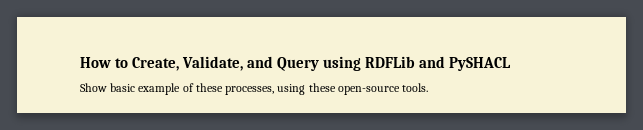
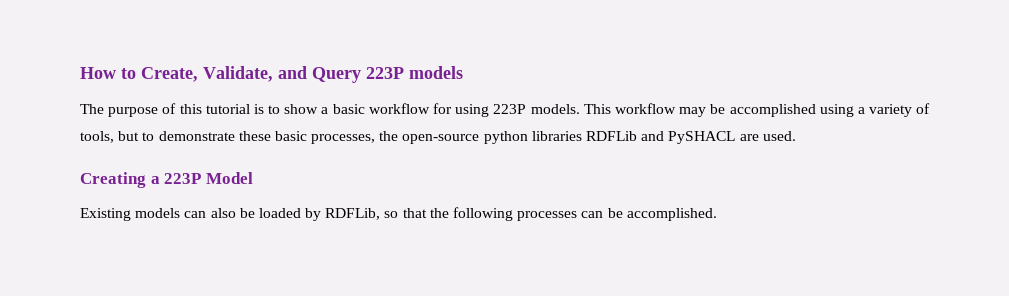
[323,56,512,71] [80,83,429,95] using RDFLib and PySHACL // Show basic example of these processes, using these open-source tools. -> [366,66,463,79] [80,103,931,117] [80,131,796,144] [80,172,253,188] [80,207,717,221] 223P models // The purpose of this tutorial is to show a basic workflow for using 223P models. This workflow may be accomplished using a variety of tools, but to demonstrate these basic processes, the open-source python libraries RDFLib and PySHACL are used. // Creating a 223P Model // Existing models can also be loaded by RDFLib, so that the following processes can be accomplished.

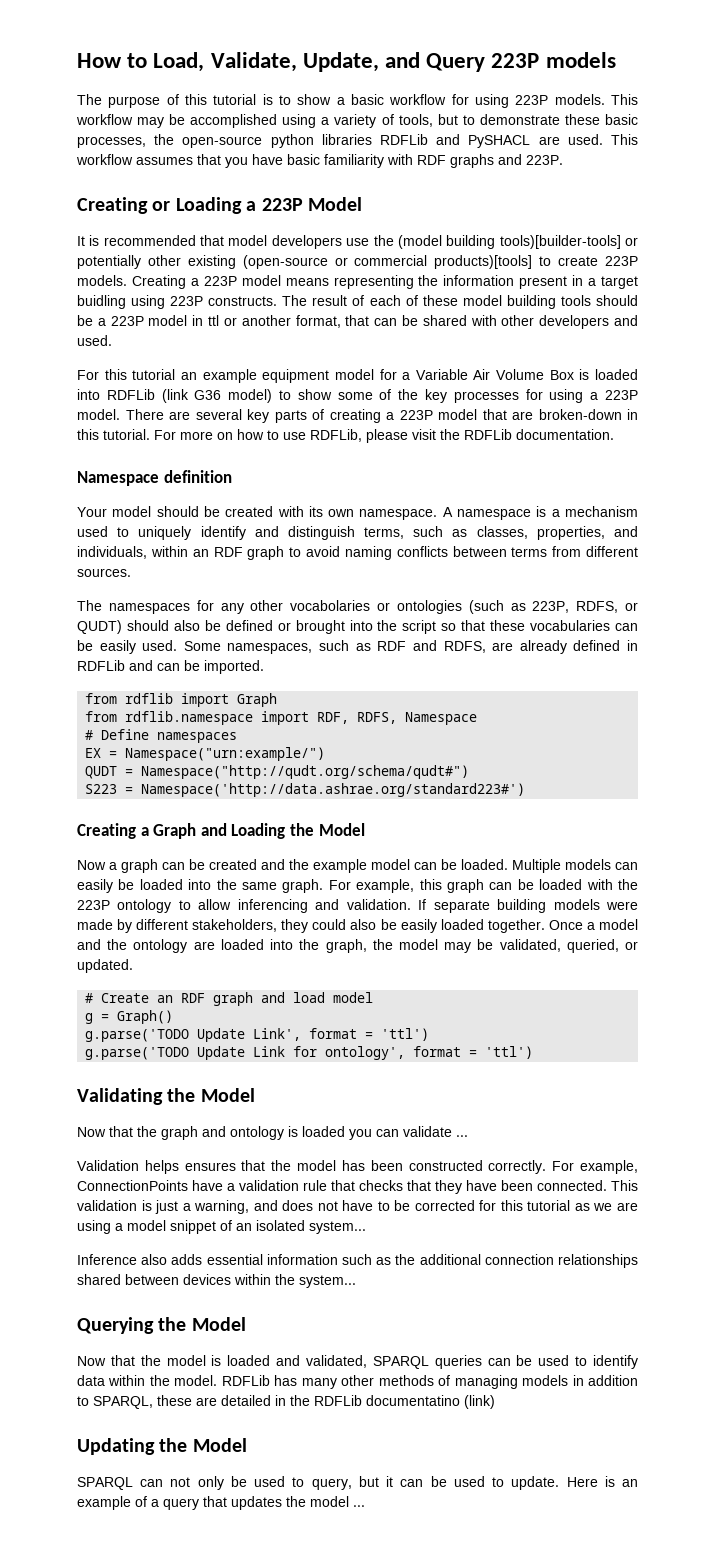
[141,66,273,82] Create, Validate, -> [153,52,379,72] Load, Validate, Update,
[80,172,146,188] // Creating -> [611,134,638,145] [76,154,563,168] [77,197,242,214] This workflow assumes that you have basic familiarity with RDF graphs and 223P. // Creating or Loading
[80,207,717,221] Existing models can also be loaded by RDFLib, so that the following processes can be accomplished. -> [77,235,639,249] [77,255,639,269] [77,275,639,289] [77,295,639,309] [77,315,638,329] [77,335,112,346] [77,369,639,383] [77,389,638,403] [77,409,638,423] [77,429,614,443] [77,470,232,486] [77,506,639,520] [77,526,638,540] [77,546,638,560] [77,568,131,577] [77,600,638,614] [77,620,639,634] [77,640,639,654] [77,660,264,674] [85,693,278,707] [85,711,478,725] [85,729,238,743] [85,747,326,761] [85,765,470,779] [85,783,526,797] [77,823,365,839] [77,859,638,873] [77,879,638,893] [77,899,638,913] [77,919,639,933] [77,939,638,953] [77,959,133,973] [85,992,374,1006] [85,1010,174,1024] [85,1028,430,1042] [85,1046,534,1060] [77,1088,255,1105] [77,1126,468,1140] [77,1160,638,1174] [77,1180,638,1194] [77,1200,638,1214] [77,1220,366,1234] [77,1254,638,1268] [77,1274,356,1288] [77,1317,246,1334] [77,1355,638,1369] [77,1375,638,1389] [77,1395,495,1409] [77,1438,247,1455] [77,1476,639,1490] [77,1496,365,1510] It is recommended that model developers use the (model building tools)[builder-tools] or potentially other existing (open-source or commercial products)[tools] to create 223P models. Creating a 223P model means representing the information present in a target buidling using 223P constructs. The result of each of these model building tools should be a 223P model in ttl or another format, that can be shared with other developers and used. // For this tutorial an example equipment model for a Variable Air Volume Box is loaded into RDFLib (link G36 model) to show some of the key processes for using a 223P model. There are several key parts of creating a 223P model that are broken-down in this tutorial. For more on how to use RDFLib, please visit the RDFLib documentation. // Namespace definition // Your model should be created with its own namespace. A namespace is a mechanism used to uniquely identify and distinguish terms, such as classes, properties, and individuals, within an RDF graph to avoid naming conflicts between terms from different sources. // The namespaces for any other vocabolaries or ontologies (such as 223P, RDFS, or QUDT) should also be defined or brought into the script so that these vocabularies can be easily used. Some namespaces, such as RDF and RDFS, are already defined in RDFLib and can be imported. // from rdflib import Graph // from rdflib.namespace import RDF, RDFS, Namespace // # Define namespaces // EX = Namespace("urn:example/") // QUDT = Namespace("http://qudt.org/schema/qudt#") // S223 = Namespace('http://data.ashrae.org/standard223#') // Creating a Graph and Loading the Model // Now a graph can be created and the example model can be loaded. Multiple models can easily be loaded into the same graph. For example, this graph can be loaded with the 223P ontology to allow inferencing and validation. If separate building models were made by different stakeholders, they could also be easily loaded together. Once a model and the ontology are loaded into the graph, the model may be validated, queried, or updated. // # Create an RDF graph and load model // g = Graph() // g.parse('TODO Update Link', format = 'ttl') // g.parse('TODO Update Link for ontology', format = 'ttl') // Validating the Model // Now that the graph and ontology is loaded you can validate ... // Validation helps ensures that the model has been constructed correctly. For example, ConnectionPoints have a validation rule that checks that they have been connected. This validation is just a warning, and does not have to be corrected for this tutorial as we are using a model snippet of an isolated system... // Inference also adds essential information such as the additional connection relationships shared between devices within the system... // Querying the Model // Now that the model is loaded and validated, SPARQL queries can be used to identify data within the model. RDFLib has many other methods of managing models in addition to SPARQL, these are detailed in the RDFLib documentatino (link) // Updating the Model // SPARQL can not only be used to query, but it can be used to update. Here is an example of a query that updates the model ...

